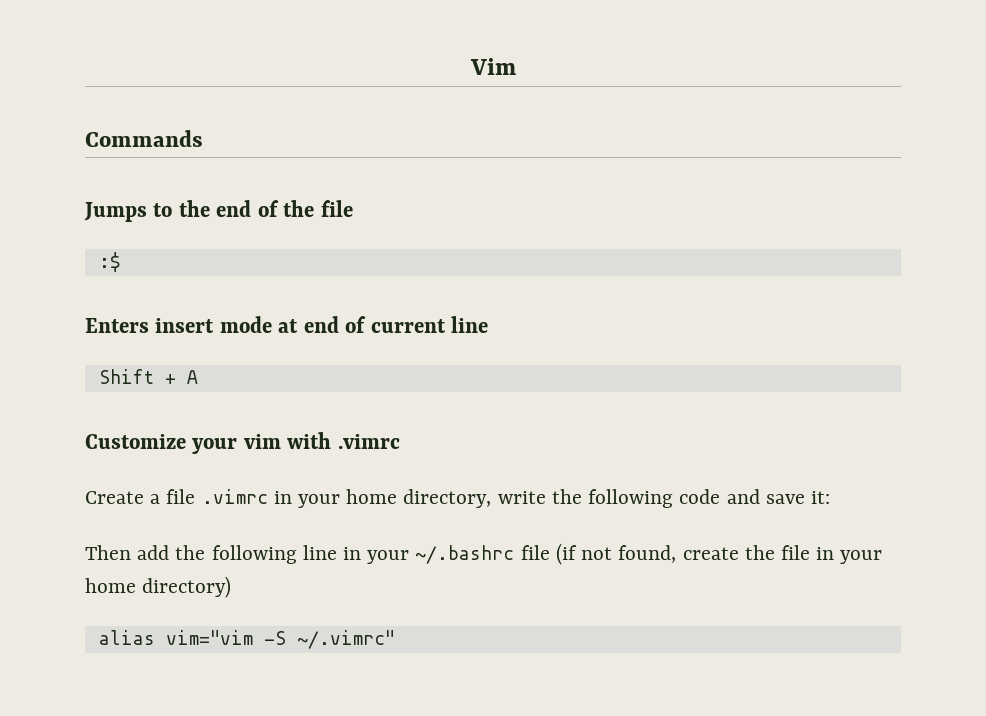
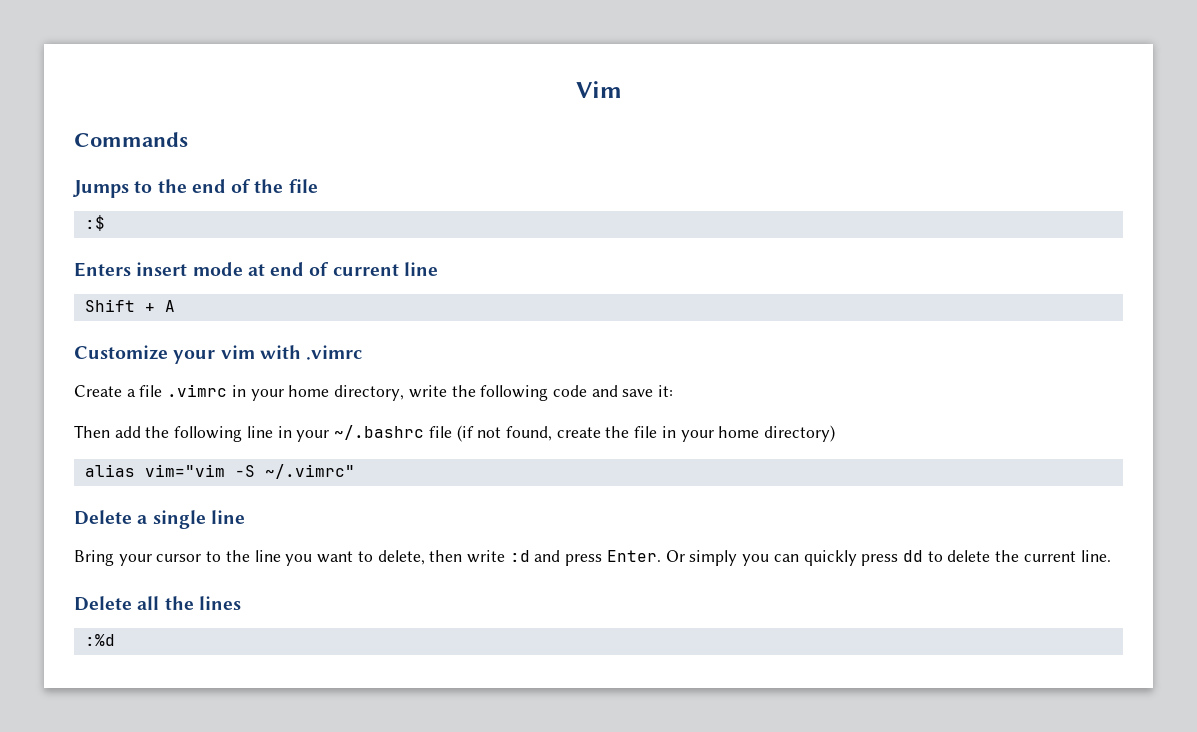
(395, 639) none -> [74,510,245,529] [74,550,1111,566] [74,596,241,611] [84,634,115,646] // Delete a single line // Bring your cursor to the line you want to delete, then write :d and press Enter. Or simply you can quickly press dd to delete the current line. // Delete all the lines // :%d

